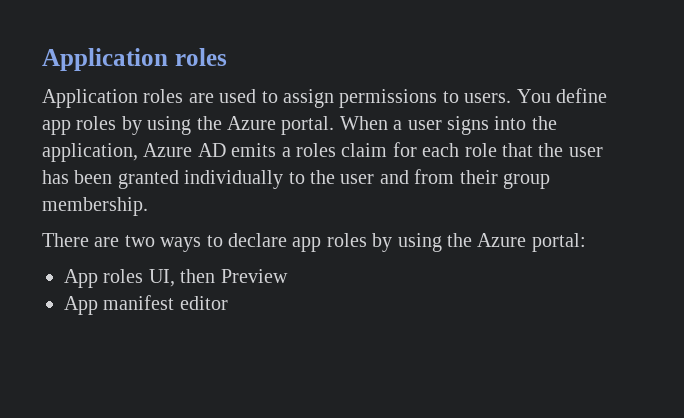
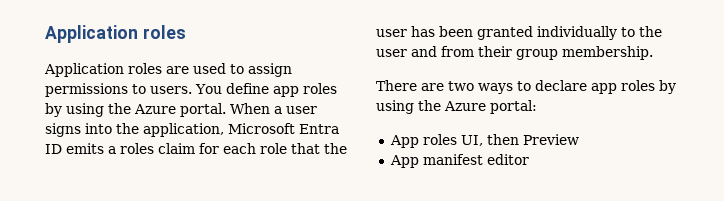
[143,143,226,157] Azure AD -> [228,123,339,134] [45,144,62,154] Microsoft Entra ID

